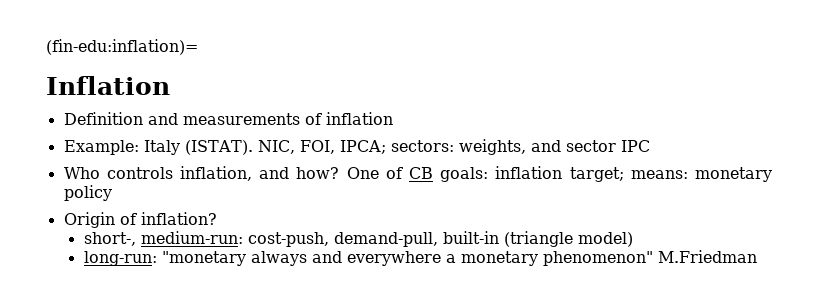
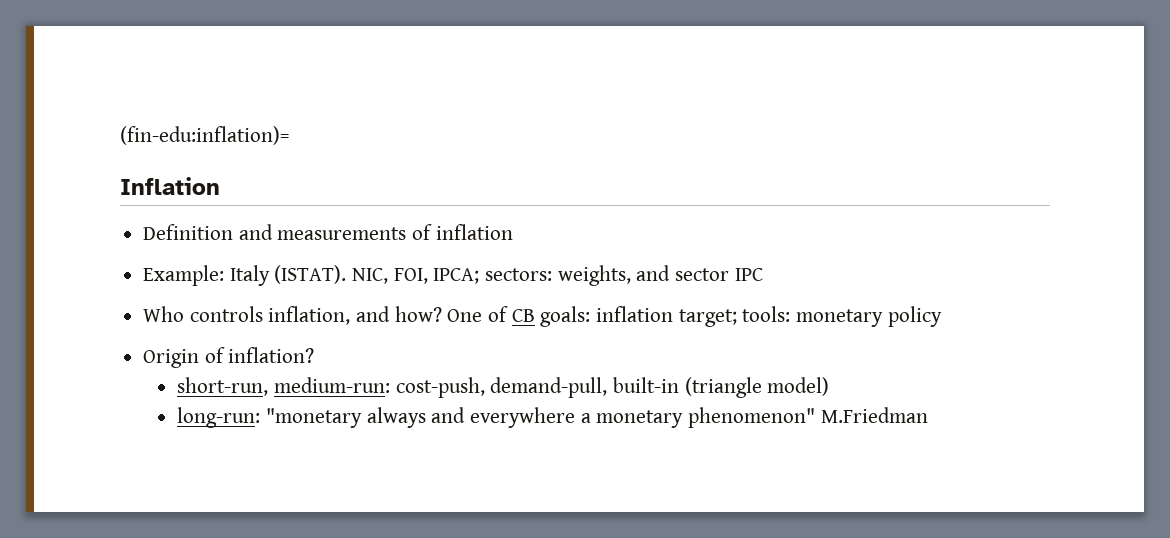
[630,170,688,179] means: -> [742,306,791,322] tools:
[83,232,136,246] short-, -> [177,377,269,396] short-run,

